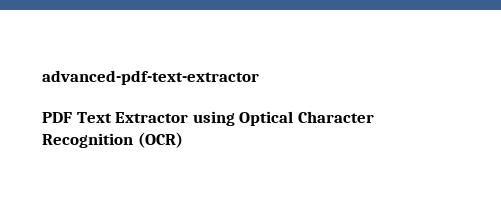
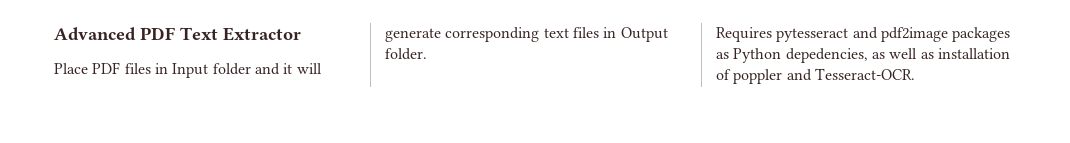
[42,70,259,85] advanced-pdf-text-extractor // -> [54,27,136,41] Advanced
[192,111,374,126] [42,132,183,148] using Optical Character Recognition (OCR) -> [54,62,322,78] [385,27,668,42] [385,48,427,60] [716,27,1011,42] [716,48,1010,63] [716,68,915,84] // Place PDF files in Input folder and it will generate corresponding text files in Output folder. // Requires pytesseract and pdf2image packages as Python depedencies, as well as installation of poppler and Tesseract-OCR.

